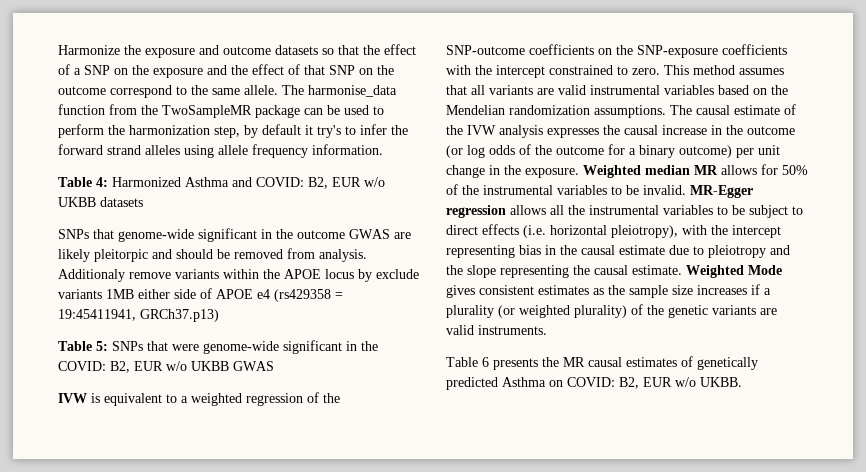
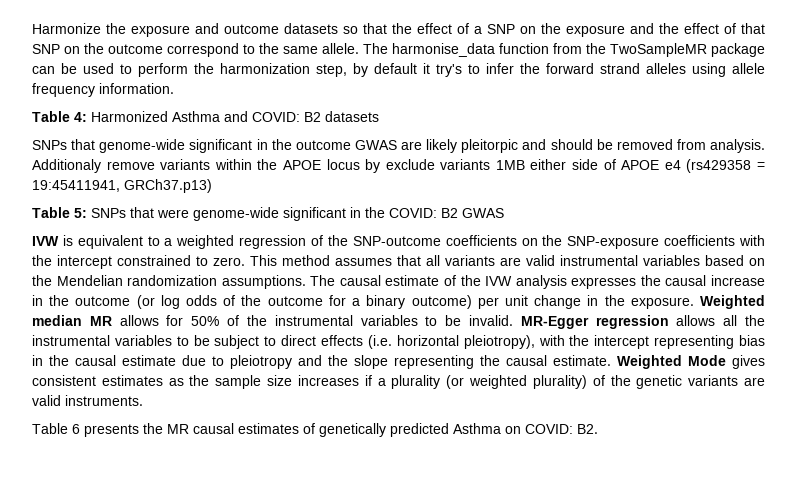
[308,177,385,189] [58,197,96,207] B2, EUR w/o UKBB -> [304,112,321,122] B2
[110,361,229,373] B2, EUR w/o UKBB -> [441,208,458,218] B2
[619,377,742,389] B2, EUR w/o UKBB. -> [577,424,598,434] B2.

